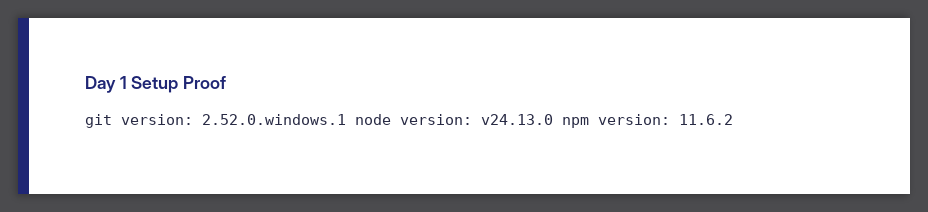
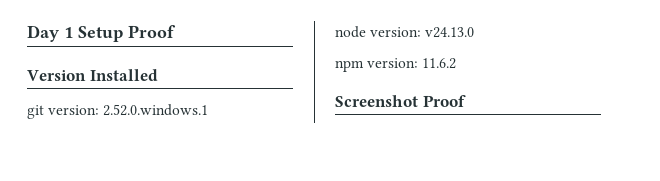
(227, 82) none -> [27,69,158,81] // Version Installed
(346, 119) none -> (209, 110) //
(553, 119) none -> (475, 32) //
(733, 119) none -> [335,95,466,107] // Screenshot Proof

